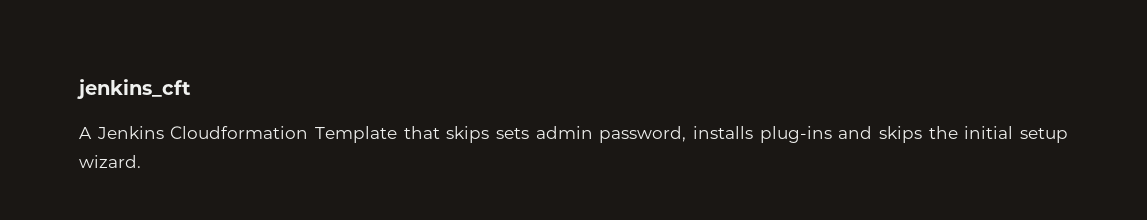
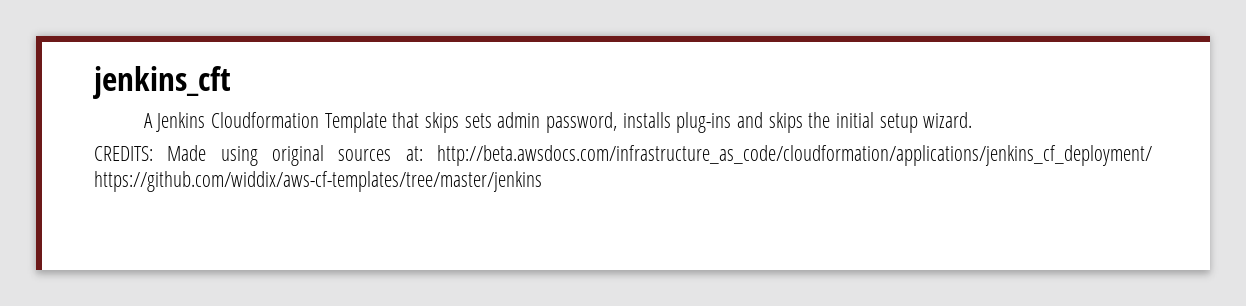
(141, 161) none -> [94,145,1152,166] [94,171,542,192] // CREDITS: Made using original sources at: http://beta.awsdocs.com/infrastructure_as_code/cloudformation/applications/jenkins_cf_deployment/ https://github.com/widdix/aws-cf-templates/tree/master/jenkins

